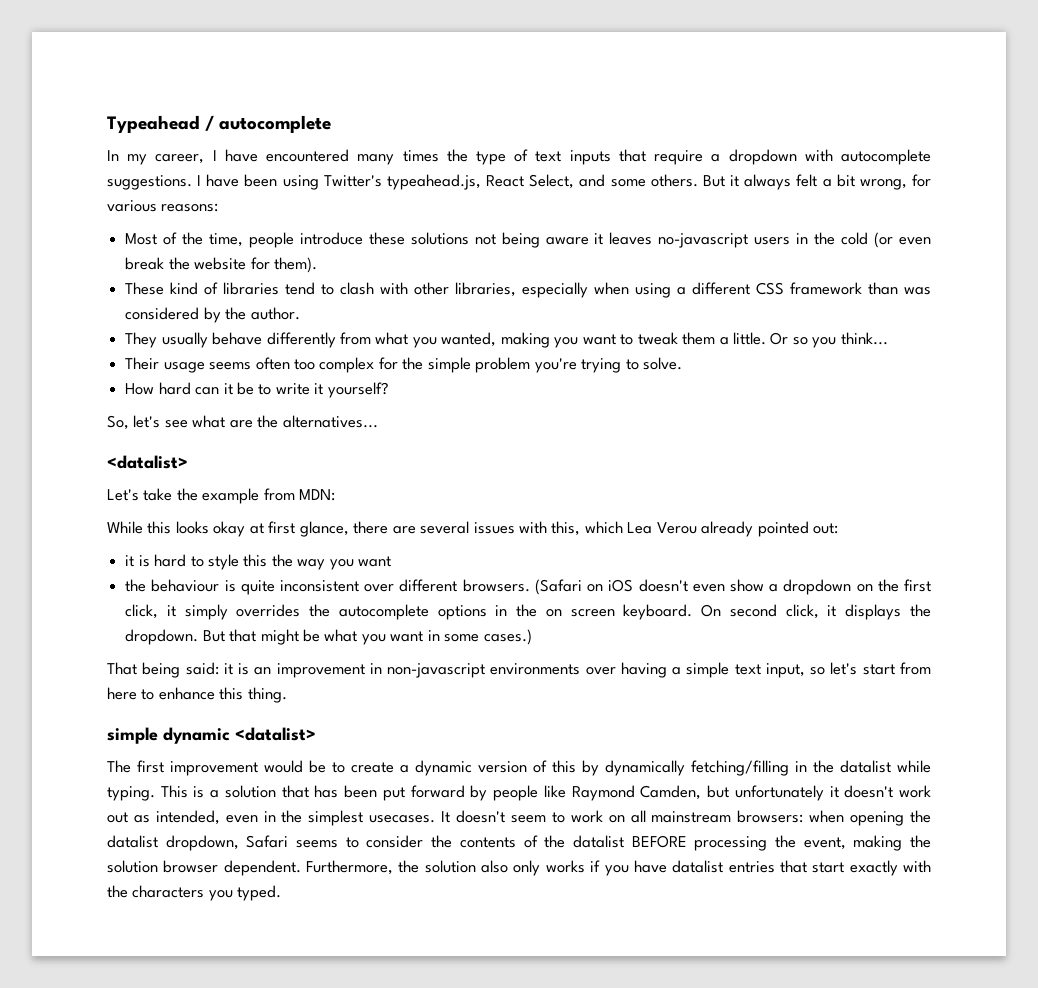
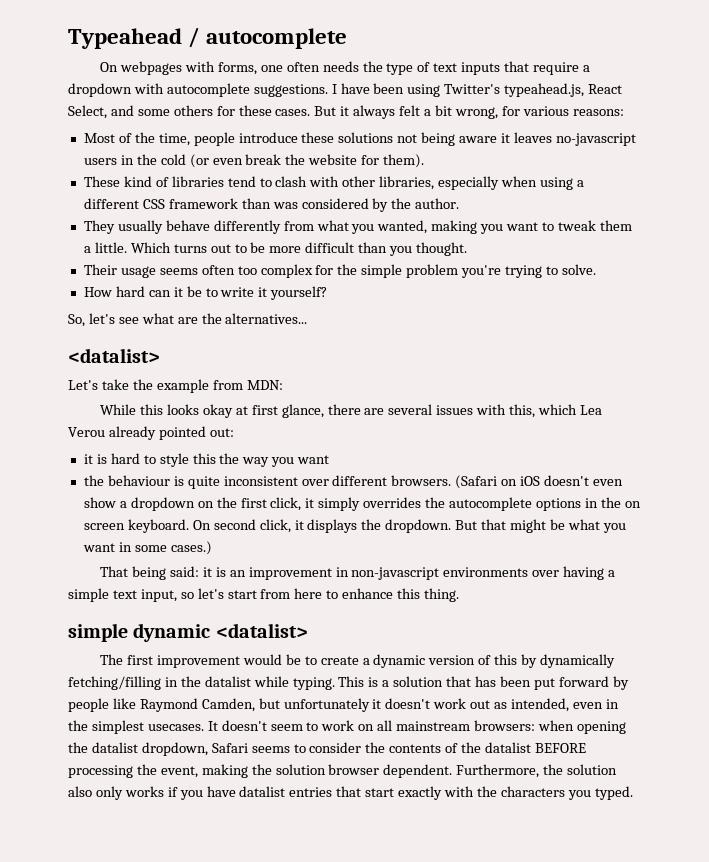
[107,149,439,165] In my career, I have encountered many times -> [100,61,359,75] On webpages with forms, one often needs
[650,174,698,187] others. -> [173,105,311,116] others for these cases.
[770,332,888,348] Or so you think... -> [130,242,468,256] Which turns out to be more difficult than you thought.

